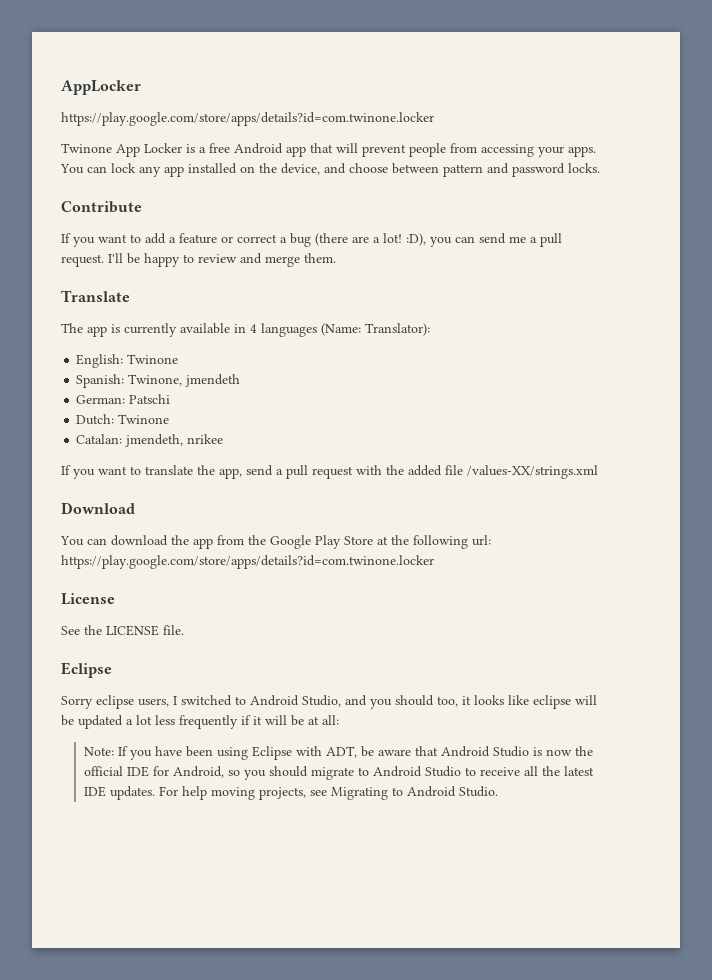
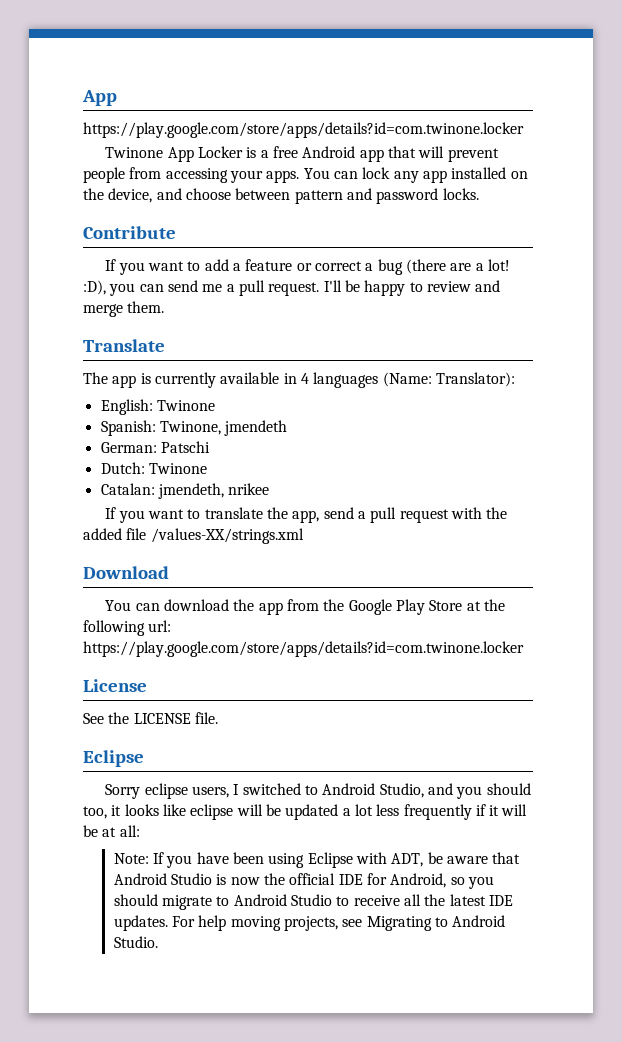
[61,80,141,95] AppLocker -> [82,90,117,106] App

